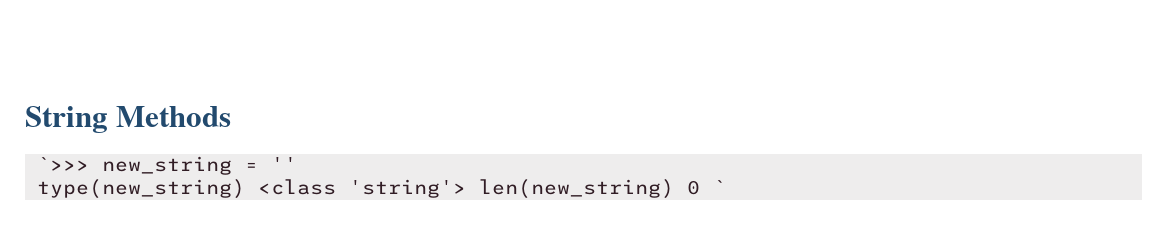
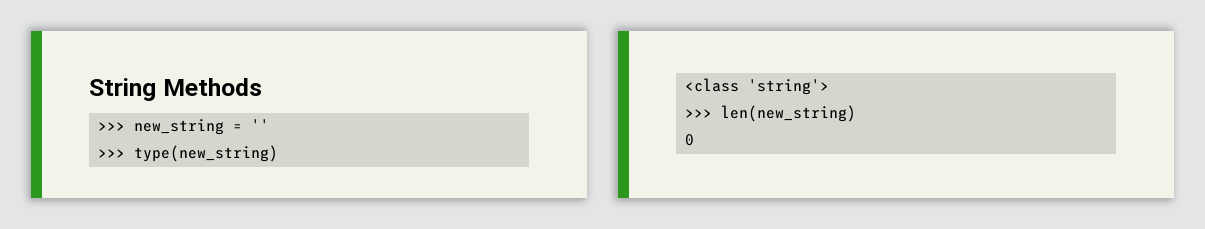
[37,157,89,171] `>>> -> [98,122,126,131] >>>
(297, 164) none -> [98,149,126,158] >>>
(245, 189) none -> (279, 153) //
(466, 188) none -> [685,109,713,118] // >>>
[687,180,726,195] 0 ` -> [685,134,695,146] // 0

